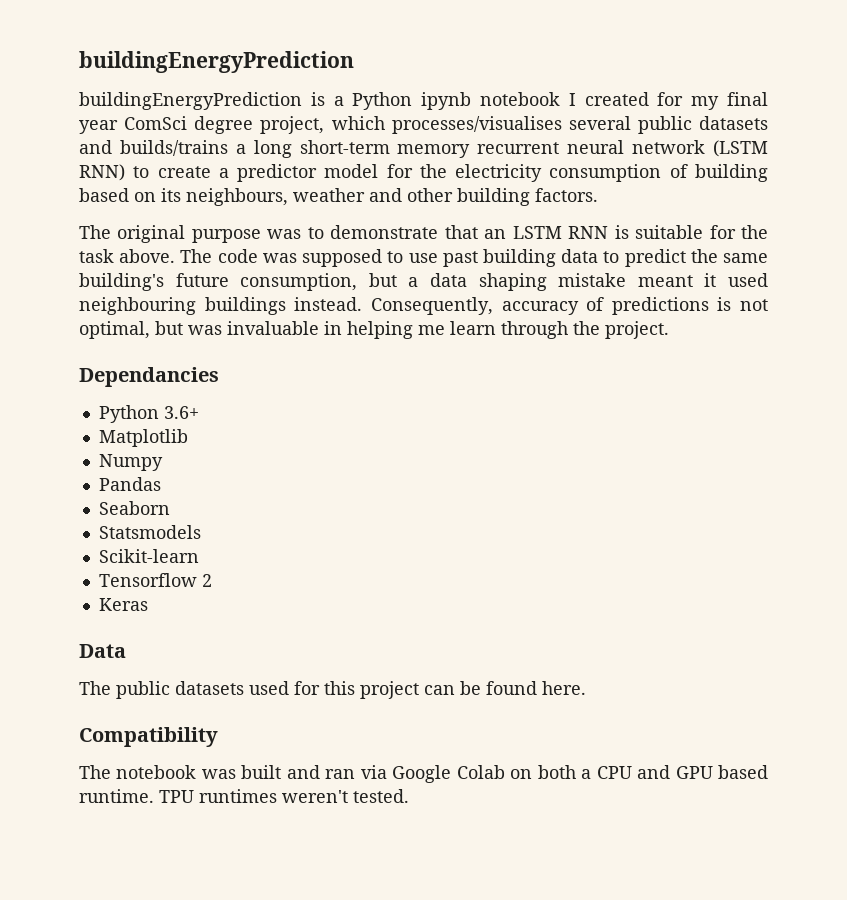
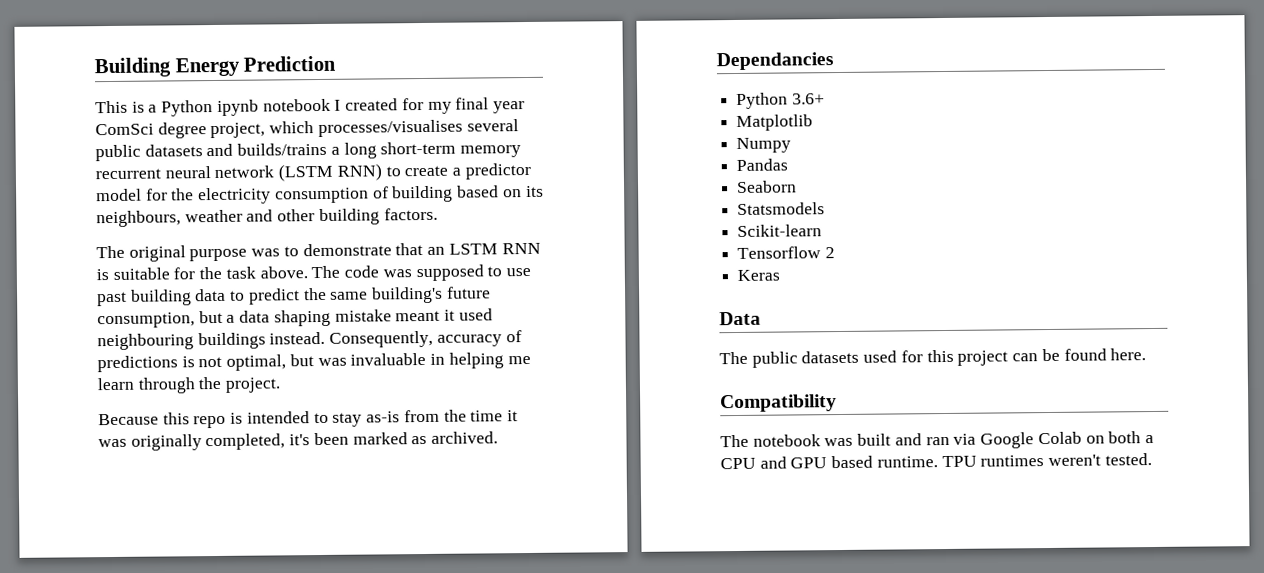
[79,51,354,73] [79,92,302,110] buildingEnergyPrediction // buildingEnergyPrediction -> [94,55,337,78] [95,100,128,114] Building Energy Prediction // This
(669, 330) none -> [98,409,518,429] [98,431,499,451] // Because this repo is intended to stay as-is from the time it was originally completed, it's been marked as archived.

